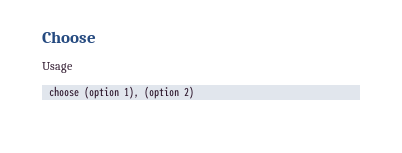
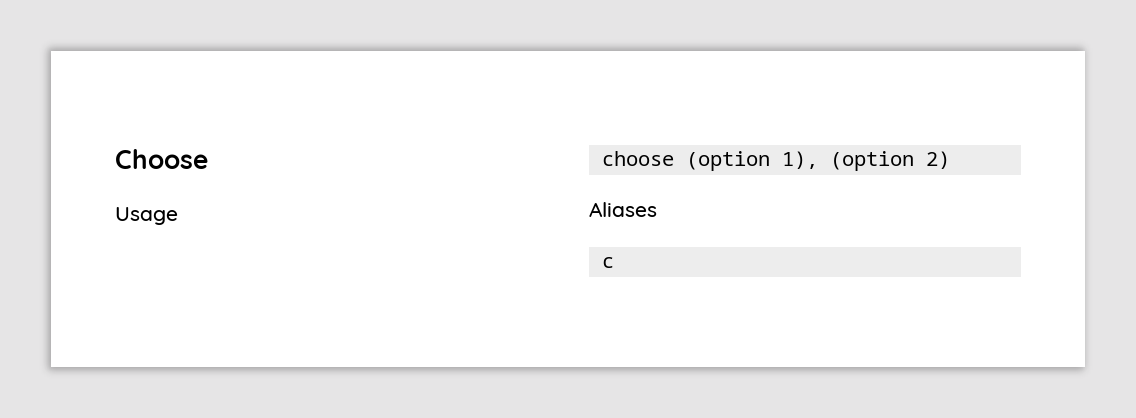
(195, 92) none -> [589,202,657,217] [601,257,614,268] // Aliases // c

